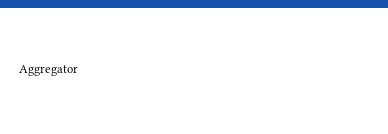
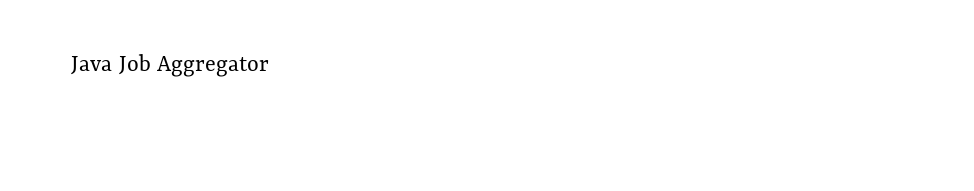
(19, 70) none -> [71,54,151,75] Java Job

